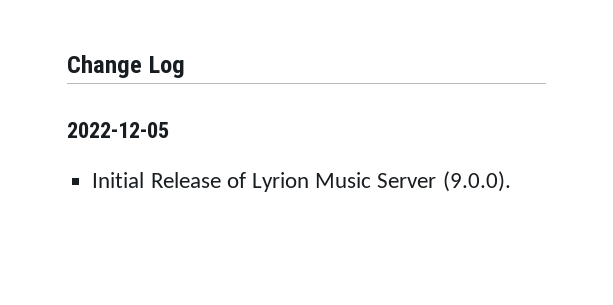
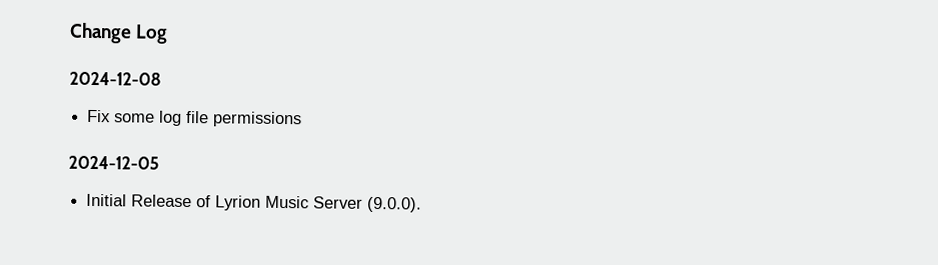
[67,122,169,138] 2022-12-05 -> [69,71,162,86] [87,109,303,128] [68,155,159,170] 2024-12-08 // Fix some log file permissions // 2024-12-05

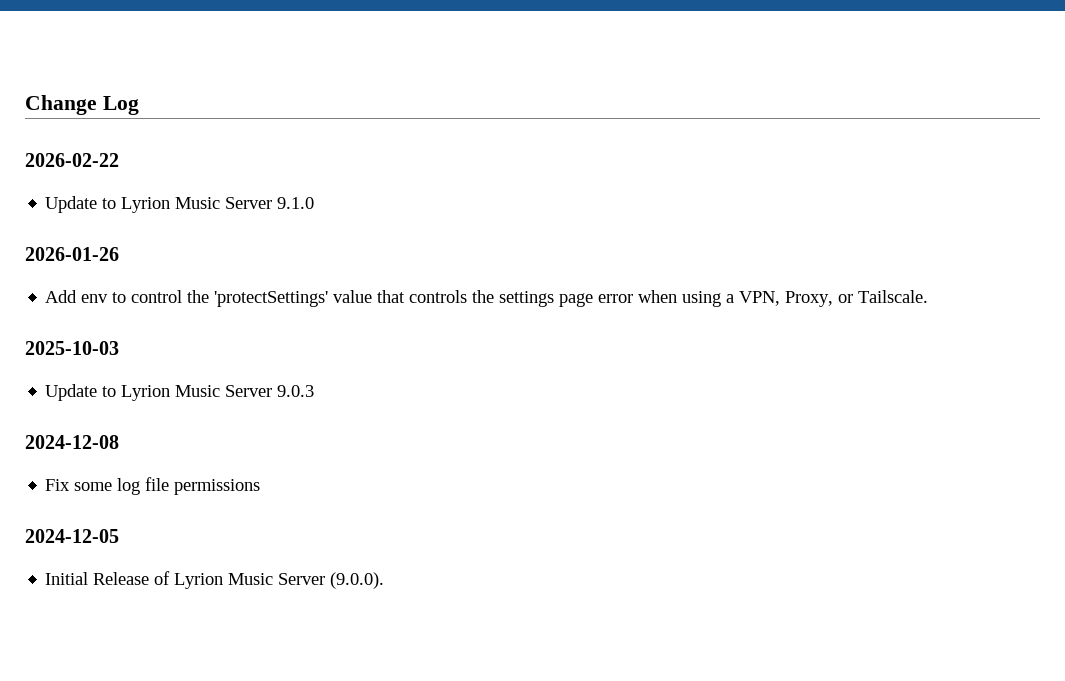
(169, 34) none -> [25,153,119,167] [45,196,315,213] [25,247,119,261] [45,290,929,307] [25,341,119,355] [45,384,315,401] // 2026-02-22 // Update to Lyrion Music Server 9.1.0 // 2026-01-26 // Add env to control the 'protectSettings' value that controls the settings page error when using a VPN, Proxy, or Tailscale. // 2025-10-03 // Update to Lyrion Music Server 9.0.3

